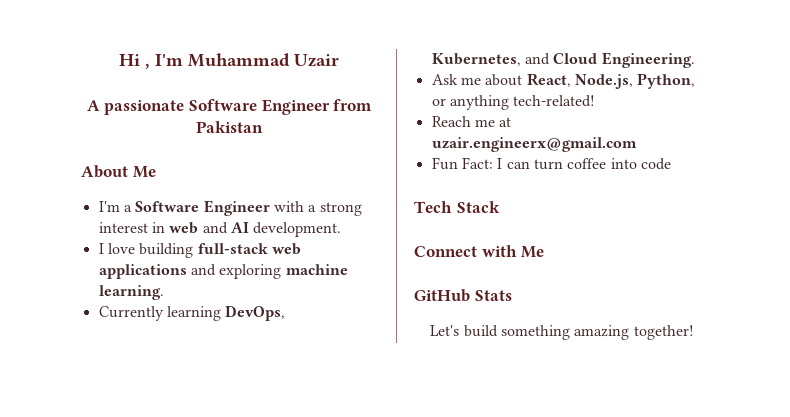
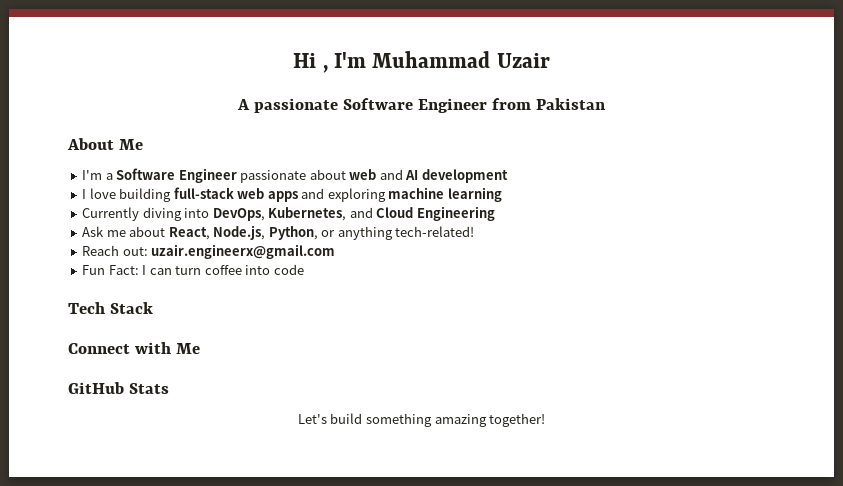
[273,201,362,216] [98,222,165,233] with a strong interest in -> [240,169,346,183] passionate about
[253,222,342,237] development. -> [421,169,508,183] development
[98,264,187,279] applications -> [267,191,298,202] apps
[98,285,164,300] learning. -> [447,187,502,202] learning
[166,306,221,321] learning -> [142,207,210,221] diving into
[601,52,695,68] Engineering. -> [416,206,495,221] Engineering
[474,117,512,127] me at -> [122,247,148,256] out:

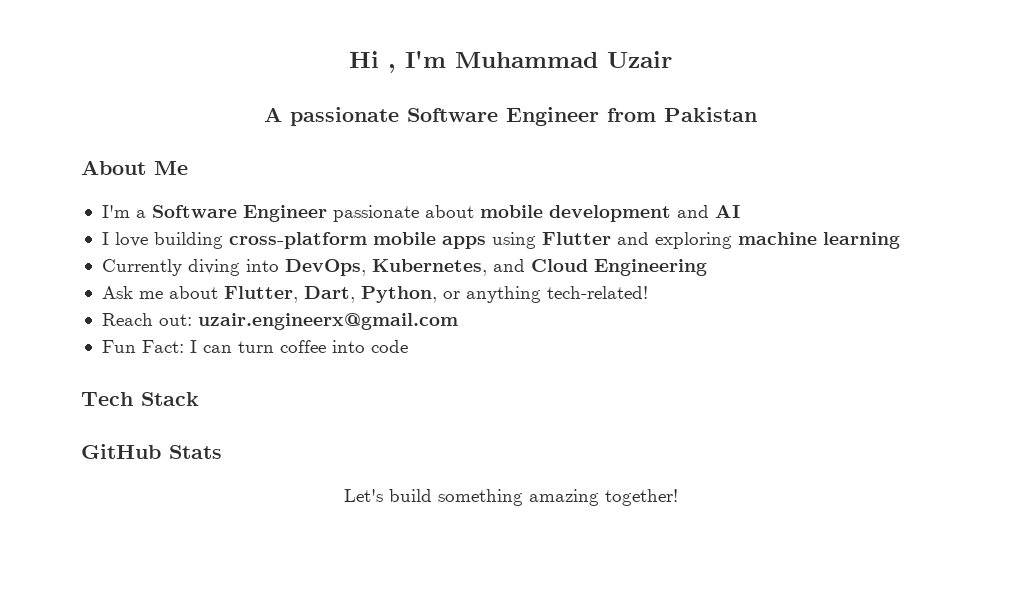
[349,169,377,180] web -> [479,205,671,222] mobile development
[421,169,508,183] development -> (740, 211) none
[173,187,298,202] full-stack web apps -> [228,232,611,249] cross-platform mobile apps using Flutter
[168,225,266,240] React, Node.js, -> [223,286,355,303] Flutter, Dart,
[68,342,200,354] // Connect with Me -> (199, 399) none

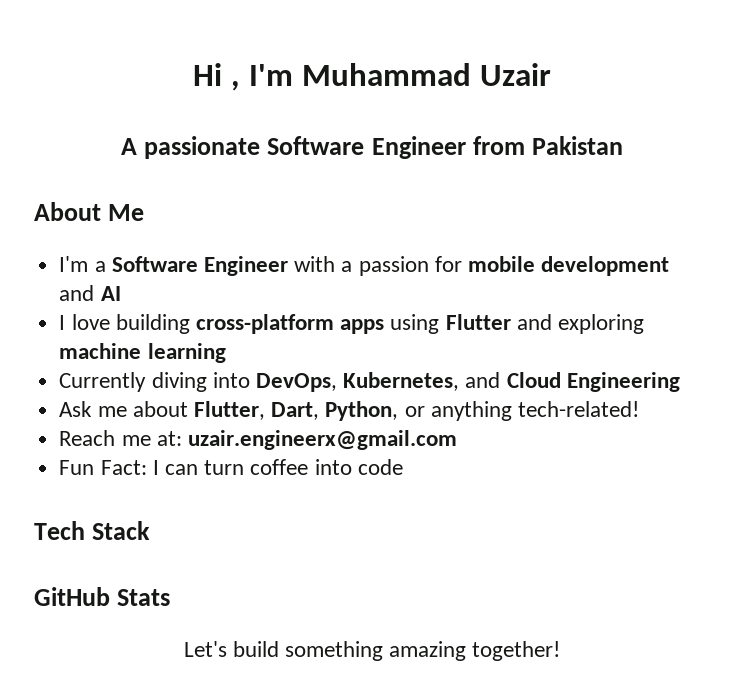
[332,205,474,222] passionate about -> [294,256,462,276] with a passion for
[372,232,436,245] mobile -> (334, 324) none
[158,314,192,326] out: -> [121,431,182,446] me at:

